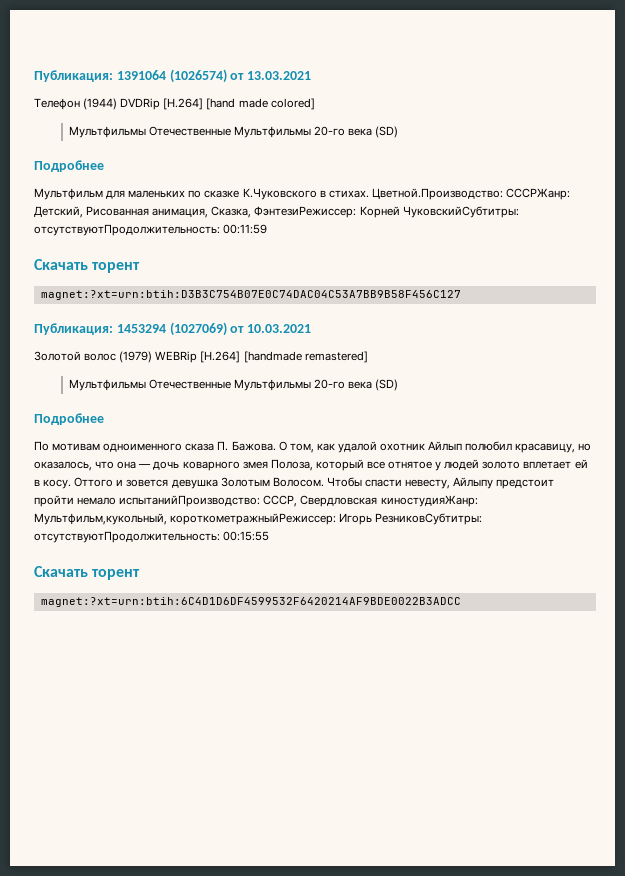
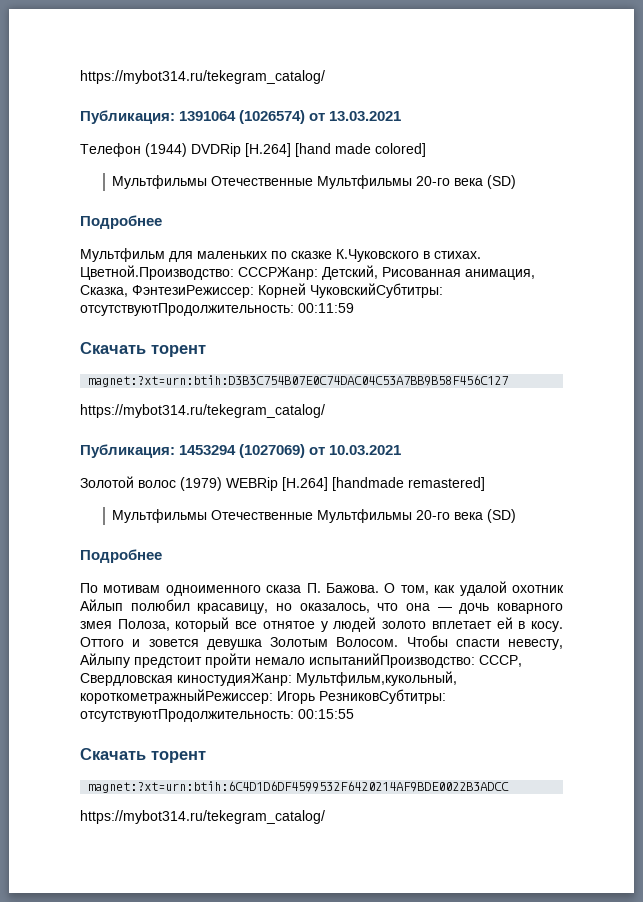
(34, 76) none -> [80,70,325,84] https://mybot314.ru/tekegram_catalog/ //
(461, 295) none -> [80,404,325,418] // https://mybot314.ru/tekegram_catalog/
(461, 602) none -> [80,810,325,824] // https://mybot314.ru/tekegram_catalog/

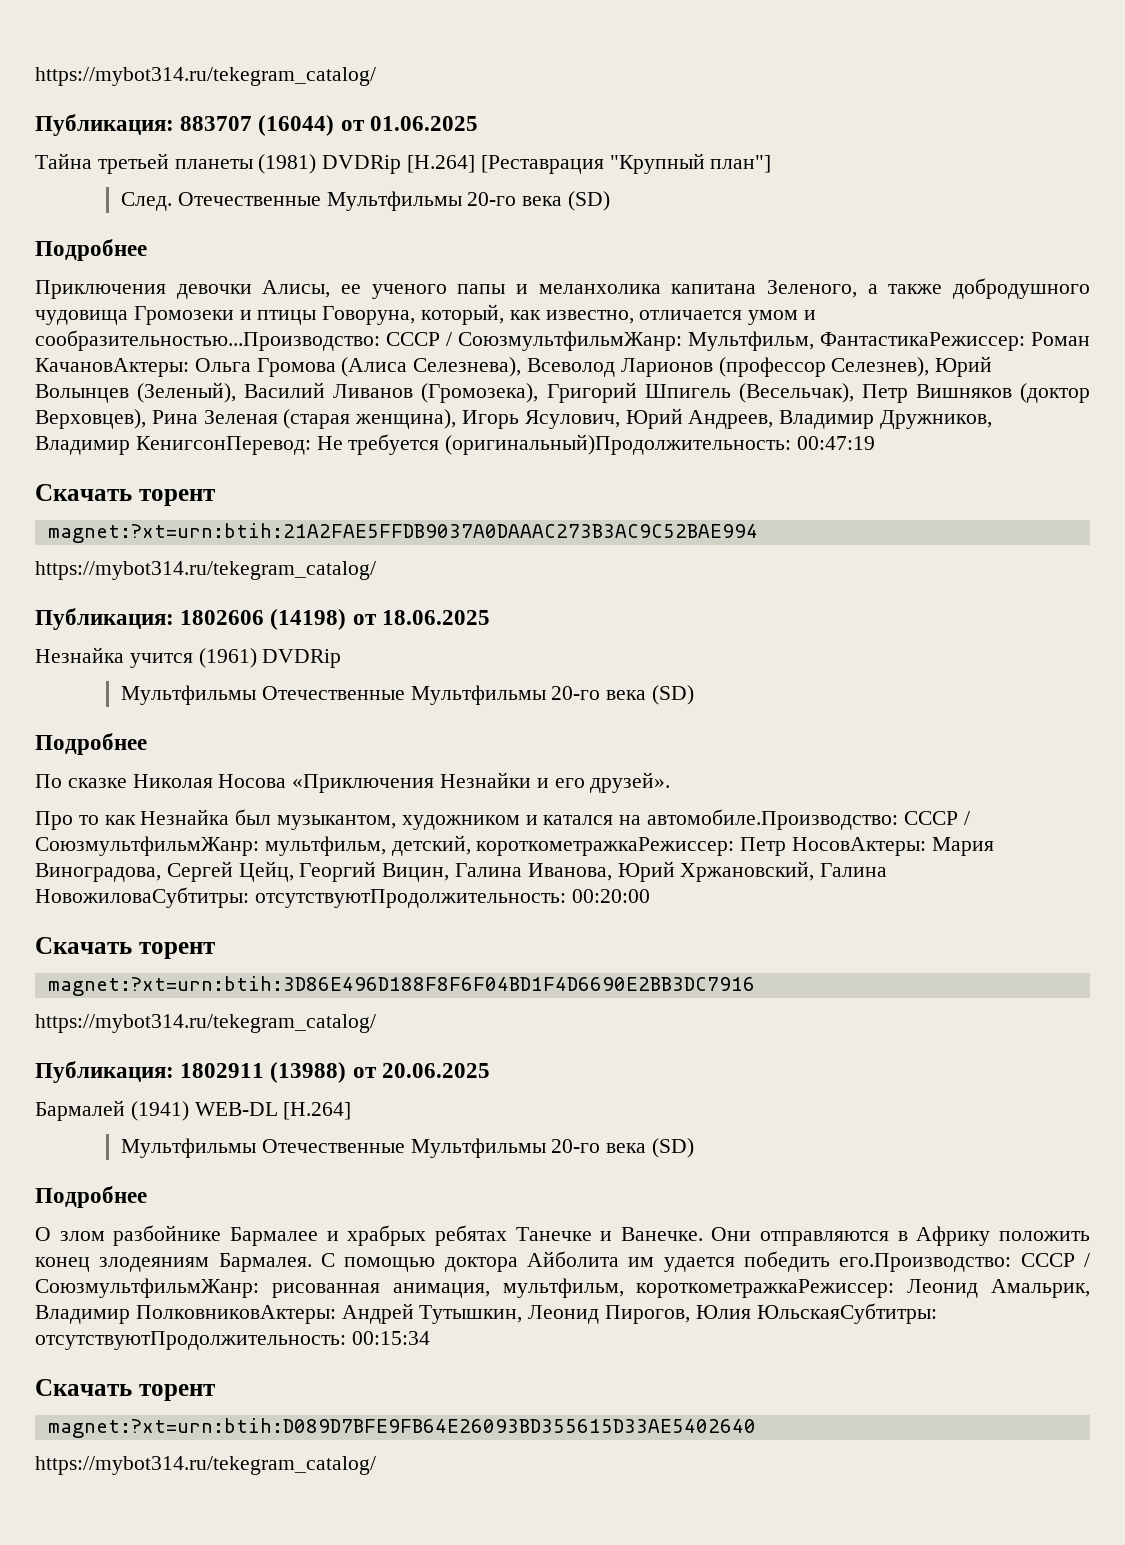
[80,70,325,84] [80,110,402,124] [80,143,426,157] [112,175,517,189] [80,215,162,229] [80,248,481,262] [80,265,535,280] [80,283,443,298] [80,303,354,316] [80,342,206,357] [88,375,509,387] [80,404,325,418] [80,444,402,458] [80,476,485,491] https://mybot314.ru/tekegram_catalog/ // Публикация: 1391064 (1026574) от 13.03.2021 // Телефон (1944) DVDRip [H.264] [hand made colored] // Мультфильмы Отечественные Мультфильмы 20-го века (SD) // Подробнее // Мультфильм для маленьких по сказке К.Чуковского в стихах. Цветной.Производство: СССРЖанр: Детский, Рисованная анимация, Сказка, ФэнтезиРежиссер: Корней ЧуковскийСубтитры: отсутствуютПродолжительность: 00:11:59 // Скачать торент // magnet:?xt=urn:btih:D3B3C754B07E0C74DAC04C53A7BB9B58F456C127 // https://mybot314.ru/tekegram_catalog/ // Публикация: 1453294 (1027069) от 10.03.2021 // Золотой волос (1979) WEBRip [H.264] [handmade remastered] -> [35,67,376,86] [35,114,478,136] [35,153,772,174] [120,191,611,211] [35,239,147,261] [35,278,1090,299] [35,304,817,325] [35,330,1090,351] [35,356,993,377] [35,382,1091,403] [35,408,993,429] [35,434,876,455] [35,484,215,506] [47,523,758,543] [35,561,376,580] [35,608,490,630] [35,647,342,668] https://mybot314.ru/tekegram_catalog/ // Публикация: 883707 (16044) от 01.06.2025 // Тайна третьей планеты (1981) DVDRip [H.264] [Реставрация "Крупный план"] // След. Отечественные Мультфильмы 20-го века (SD) // Подробнее // Приключения девочки Алисы, ее ученого папы и меланхолика капитана Зеленого, а также добродушного чудовища Громозеки и птицы Говоруна, который, как известно, отличается умом и сообразительностью...Производство: СССР / СоюзмультфильмЖанр: Мультфильм, ФантастикаРежиссер: Роман КачановАктеры: Ольга Громова (Алиса Селезнева), Всеволод Ларионов (профессор Селезнев), Юрий Волынцев (Зеленый), Василий Ливанов (Громозека), Григорий Шпигель (Весельчак), Петр Вишняков (доктор Верховцев), Рина Зеленая (старая женщина), Игорь Ясулович, Юрий Андреев, Владимир Дружников, Владимир КенигсонПеревод: Не требуется (оригинальный)Продолжительность: 00:47:19 // Скачать торент // magnet:?xt=urn:btih:21A2FAE5FFDB9037A0DAAAC273B3AC9C52BAE994 // https://mybot314.ru/tekegram_catalog/ // Публикация: 1802606 (14198) от 18.06.2025 // Незнайка учится (1961) DVDRip
[103,581,564,596] [80,599,563,614] [80,617,563,632] [80,635,563,650] [80,653,522,668] [80,671,457,686] [80,689,446,704] [80,709,354,722] [80,748,206,763] [88,781,510,793] [80,810,325,824] мотивам одноименного сказа П. Бажова. О том, как удалой охотник Айлып полюбил красавицу, но оказалось, что она — дочь коварного змея Полоза, который все отнятое у людей золото вплетает ей в косу. Оттого и зовется девушка Золотым Волосом. Чтобы спасти невесту, Айлыпу предстоит пройти немало испытанийПроизводство: СССР, Свердловская киностудияЖанр: Мультфильм,кукольный, короткометражныйРежиссер: Игорь РезниковСубтитры: отсутствуютПродолжительность: 00:15:55 // Скачать торент // magnet:?xt=urn:btih:6C4D1D6DF4599532F6420214AF9BDE0022B3ADCC // https://mybot314.ru/tekegram_catalog/ -> [67,772,671,793] [35,809,970,830] [35,835,994,856] [35,861,888,882] [35,887,650,908] [35,937,215,959] [47,976,755,996] [35,1014,376,1033] [35,1061,490,1083] [35,1100,352,1121] [120,1138,695,1158] [35,1186,147,1208] [35,1225,1090,1246] [35,1251,1090,1272] [35,1278,1090,1298] [35,1303,937,1324] [35,1331,430,1350] [35,1379,215,1401] [47,1418,756,1438] [35,1456,376,1475] сказке Николая Носова «Приключения Незнайки и его друзей». // Про то как Незнайка был музыкантом, художником и катался на автомобиле.Производство: СССР / СоюзмультфильмЖанр: мультфильм, детский, короткометражкаРежиссер: Петр НосовАктеры: Мария Виноградова, Сергей Цейц, Георгий Вицин, Галина Иванова, Юрий Хржановский, Галина НовожиловаСубтитры: отсутствуютПродолжительность: 00:20:00 // Скачать торент // magnet:?xt=urn:btih:3D86E496D188F8F6F04BD1F4D6690E2BB3DC7916 // https://mybot314.ru/tekegram_catalog/ // Публикация: 1802911 (13988) от 20.06.2025 // Бармалей (1941) WEB-DL [H.264] // Мультфильмы Отечественные Мультфильмы 20-го века (SD) // Подробнее // О злом разбойнике Бармалее и храбрых ребятах Танечке и Ванечке. Они отправляются в Африку положить конец злодеяниям Бармалея. С помощью доктора Айболита им удается победить его.Производство: СССР / СоюзмультфильмЖанр: рисованная анимация, мультфильм, короткометражкаРежиссер: Леонид Амальрик, Владимир ПолковниковАктеры: Андрей Тутышкин, Леонид Пирогов, Юлия ЮльскаяСубтитры: отсутствуютПродолжительность: 00:15:34 // Скачать торент // magnet:?xt=urn:btih:D089D7BFE9FB64E26093BD355615D33AE5402640 // https://mybot314.ru/tekegram_catalog/

